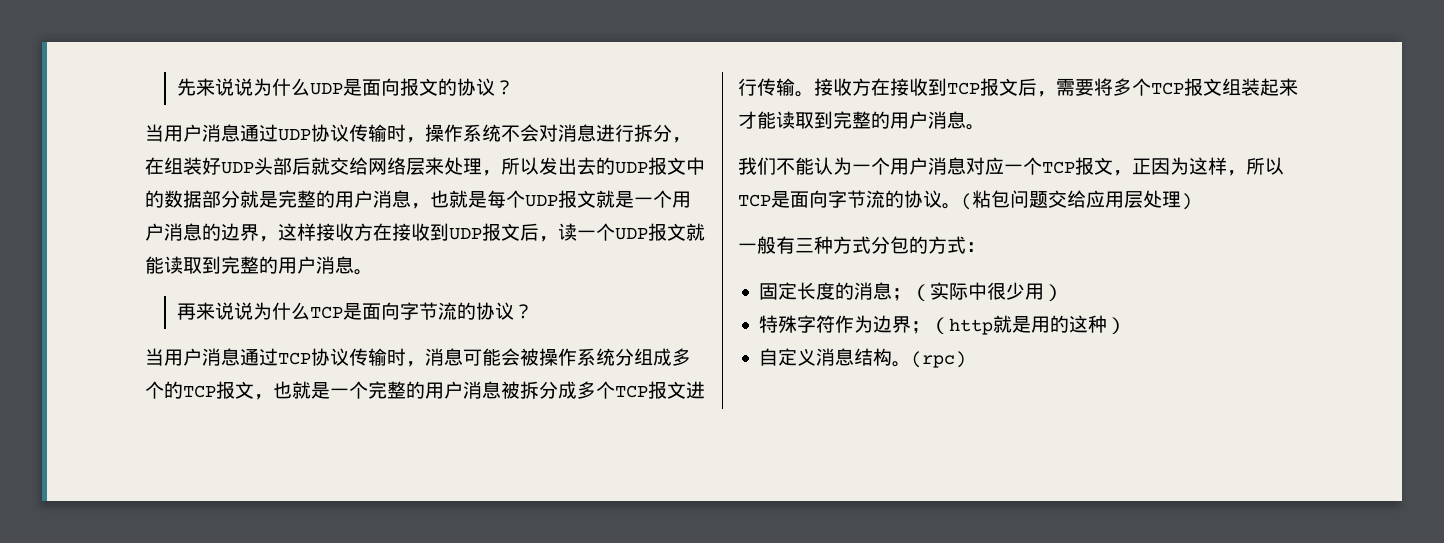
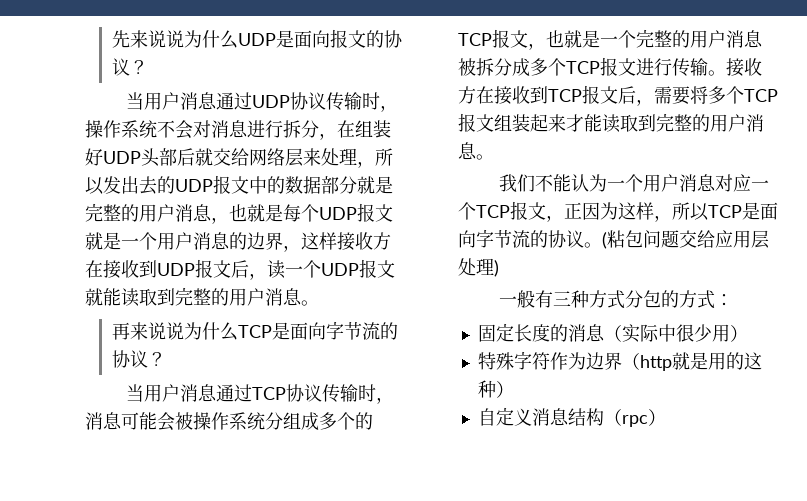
[891,288,911,301] ； -> (605, 333) none
[910,321,930,334] ； -> (622, 361) none
[891,351,966,368] 。(rpc) -> [603,409,666,427] （rpc）

